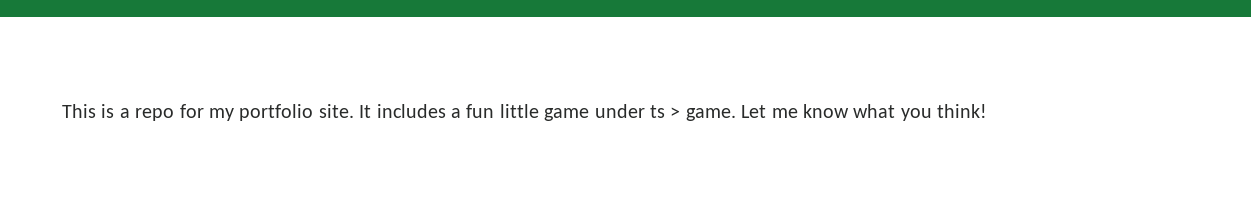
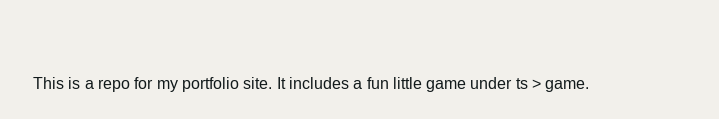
[741,104,988,121] Let me know what you think! -> (590, 86) none

